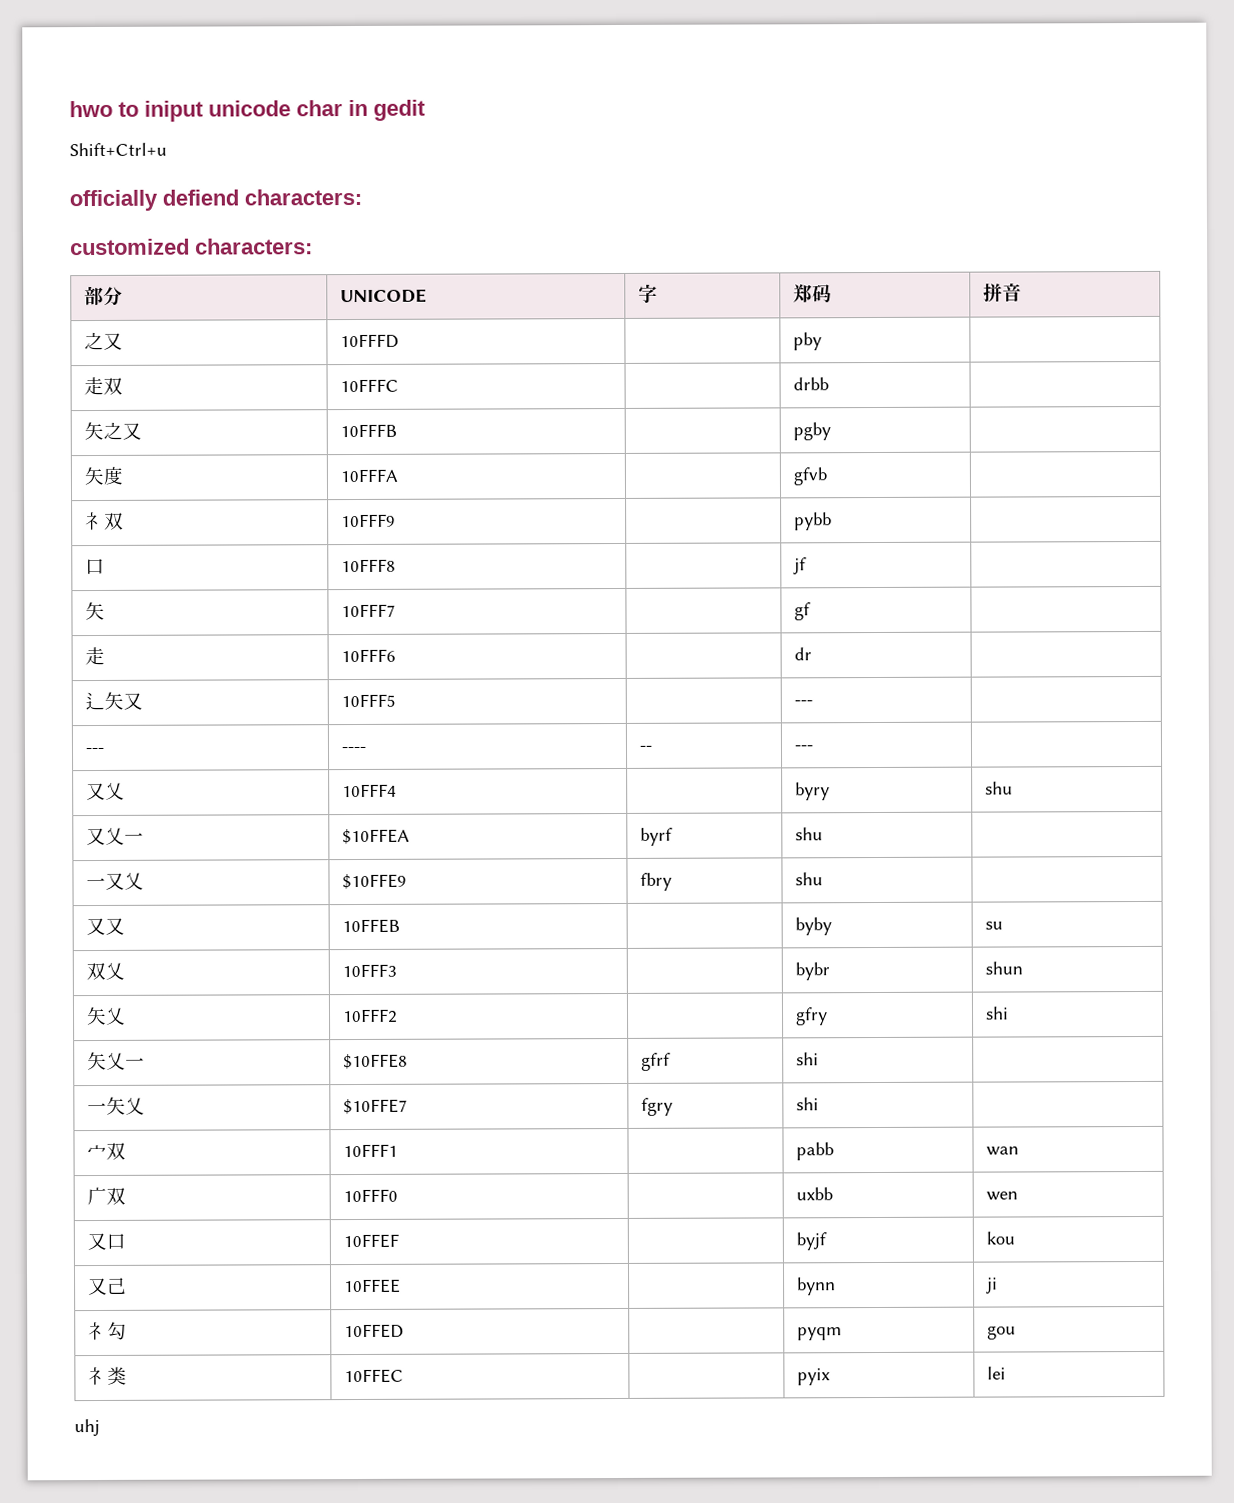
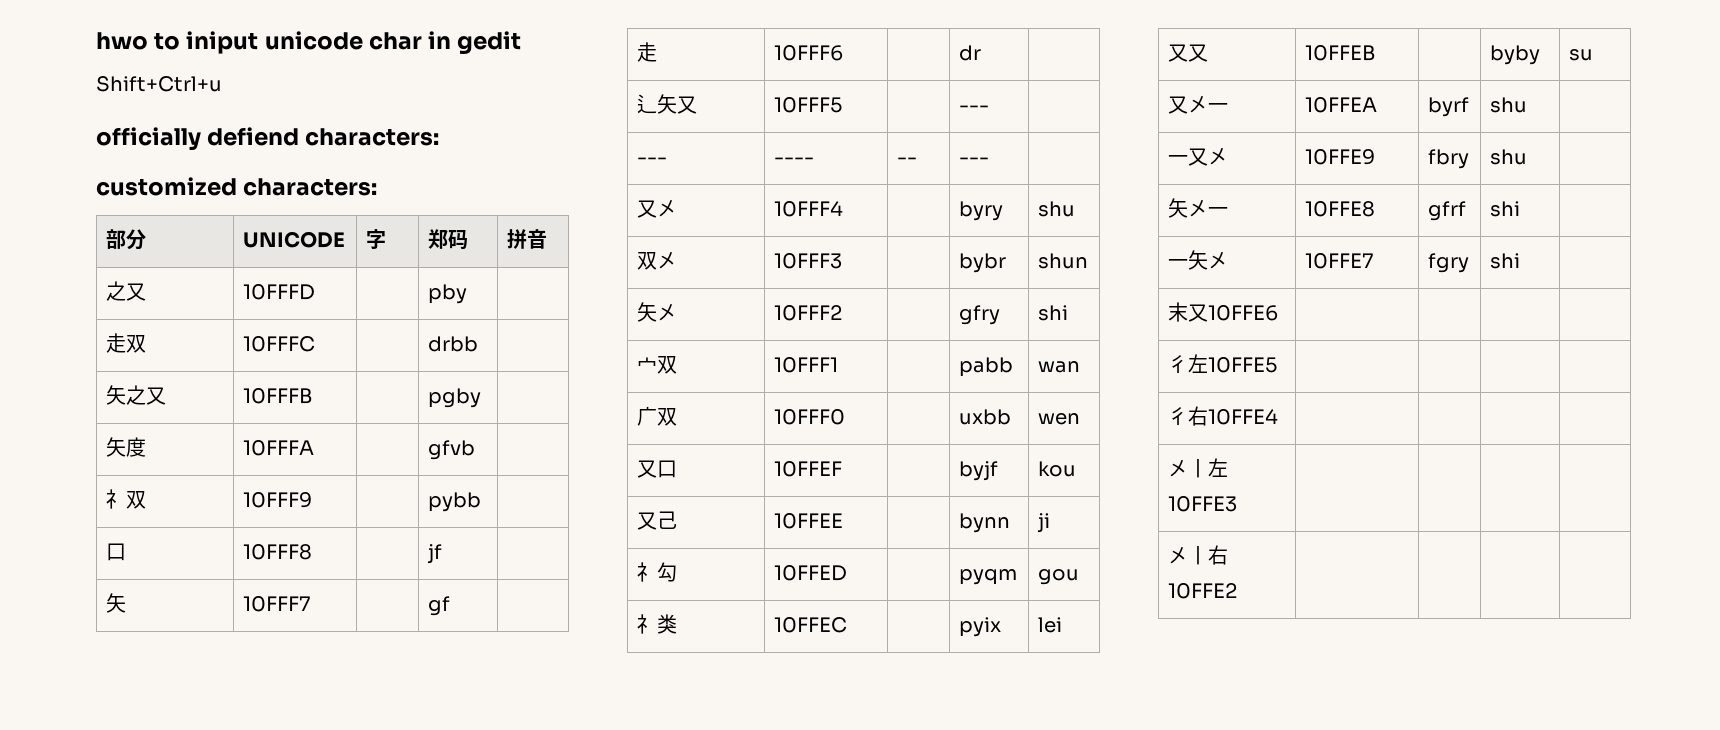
[104,782,125,800] 乂 -> [657,200,678,217] 㐅
[85,827,144,846] [341,828,410,845] [639,827,673,846] [794,827,823,841] [85,872,144,890] [341,873,407,890] [639,872,672,891] [794,872,823,886] [85,917,125,936] [341,918,400,934] [794,917,832,936] [984,921,1003,930] [85,962,125,981] // 又乂一 | $10FFEA | byrf | shu | // 一又乂 | $10FFE9 | fbry | shu | // 又又 | 10FFEB | | byby | su // 双乂 -> [637,251,678,270] // 双㐅
[104,1007,126,1025] 乂 -> [657,304,678,321] 㐅
[86,1051,145,1071] [342,1053,408,1070] [640,1052,671,1071] [795,1052,819,1066] [86,1096,145,1115] [342,1098,408,1115] [640,1097,673,1116] [795,1097,819,1111] // 矢乂一 | $10FFE8 | gfrf | shi | // 一矢乂 | $10FFE7 | fgry | shi | -> (1069, 313) none
[74,1418,100,1437] // uhj -> [1168,44,1209,62] [1305,45,1377,61] [1490,45,1541,65] [1569,49,1594,61] [1168,96,1229,114] [1305,97,1378,113] [1428,97,1470,117] [1490,97,1528,113] [1168,148,1229,166] [1305,149,1376,165] [1428,149,1470,169] [1490,149,1528,165] [1168,198,1229,218] [1305,201,1376,217] [1428,201,1467,221] [1490,201,1521,217] [1168,250,1229,270] [1305,253,1374,269] [1428,253,1470,273] [1490,253,1521,269] [1168,302,1279,322] [1168,354,1278,373] [1168,406,1279,426] [1168,458,1229,478] [1168,496,1238,512] [1168,545,1229,565] [1168,583,1238,599] // 又又 | 10FFEB | | byby | su // 又㐅一 | 10FFEA | byrf | shu | // 一又㐅 | 10FFE9 | fbry | shu | // 矢㐅一 | 10FFE8 | gfrf | shi | // 一矢㐅 | 10FFE7 | fgry | shi | // 末又10FFE6 | | | | // 彳左10FFE5 | | | | // 彳右10FFE4 | | | | // 㐅丨左10FFE3 | | | | // 㐅丨右10FFE2 | | | |

